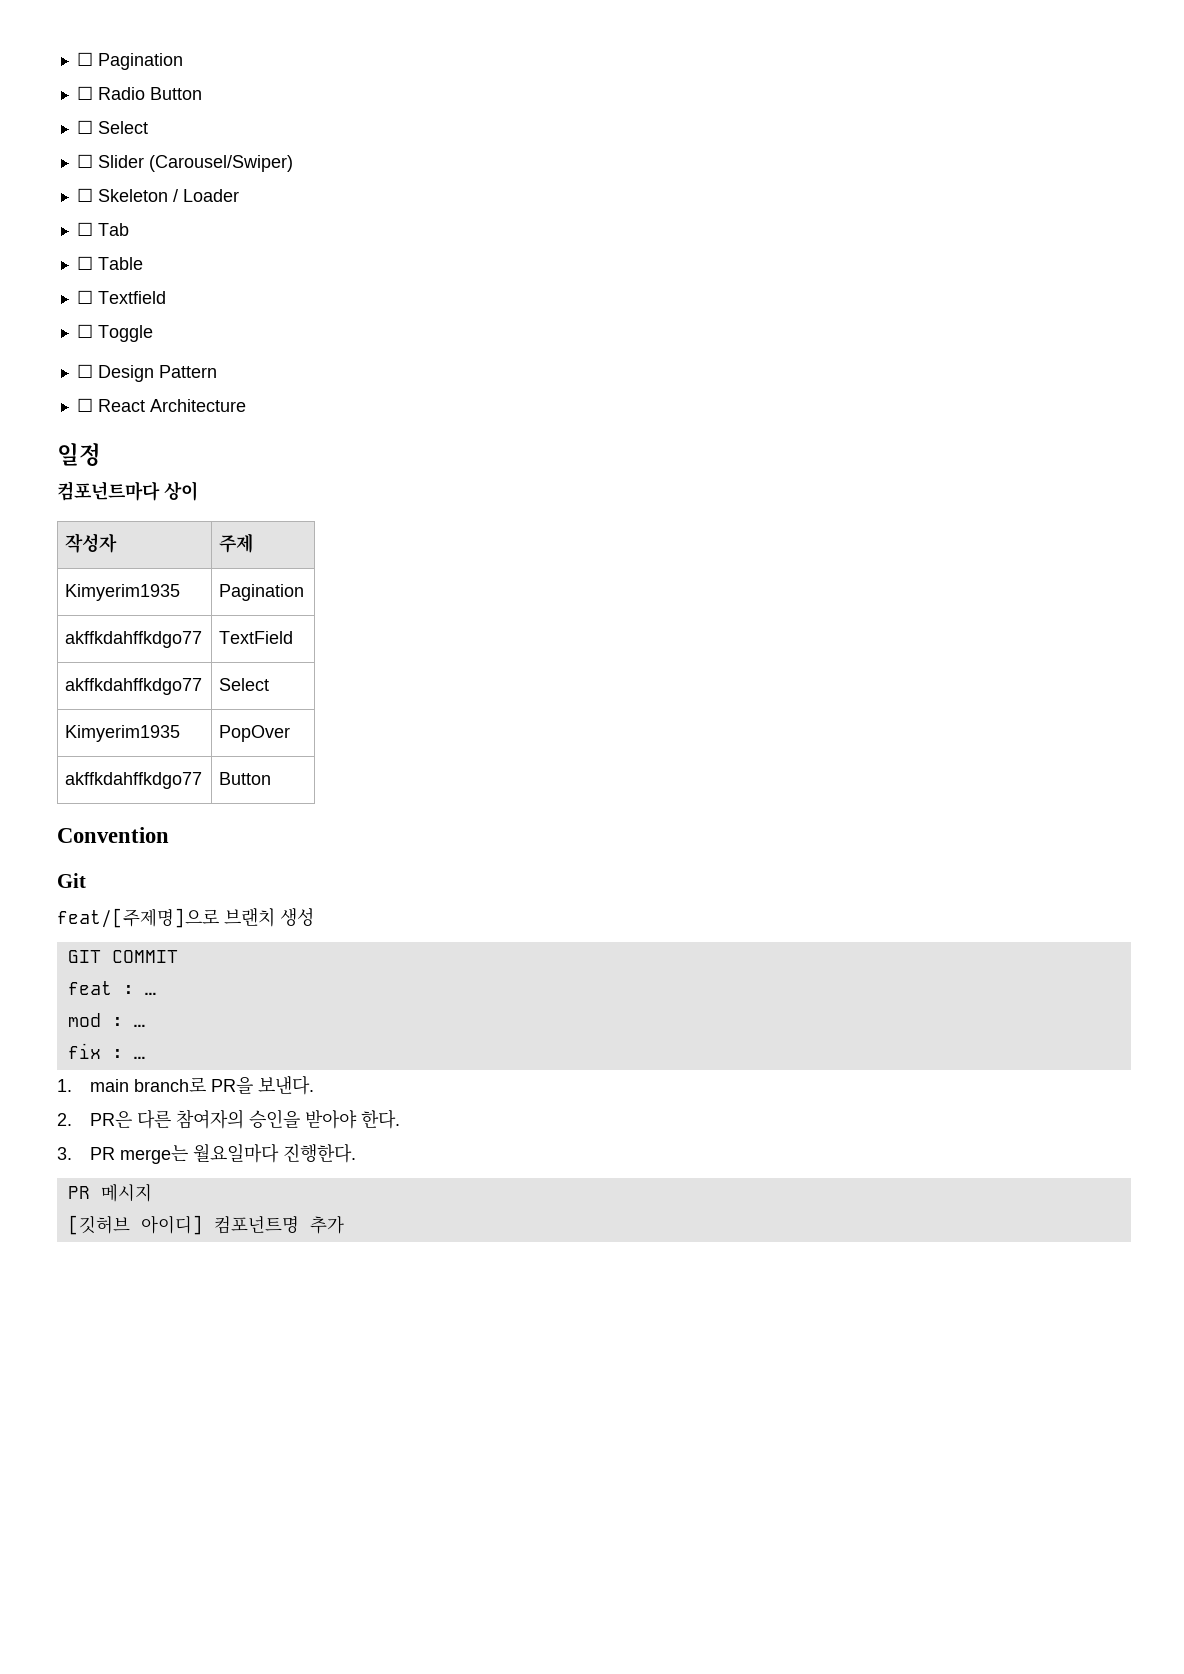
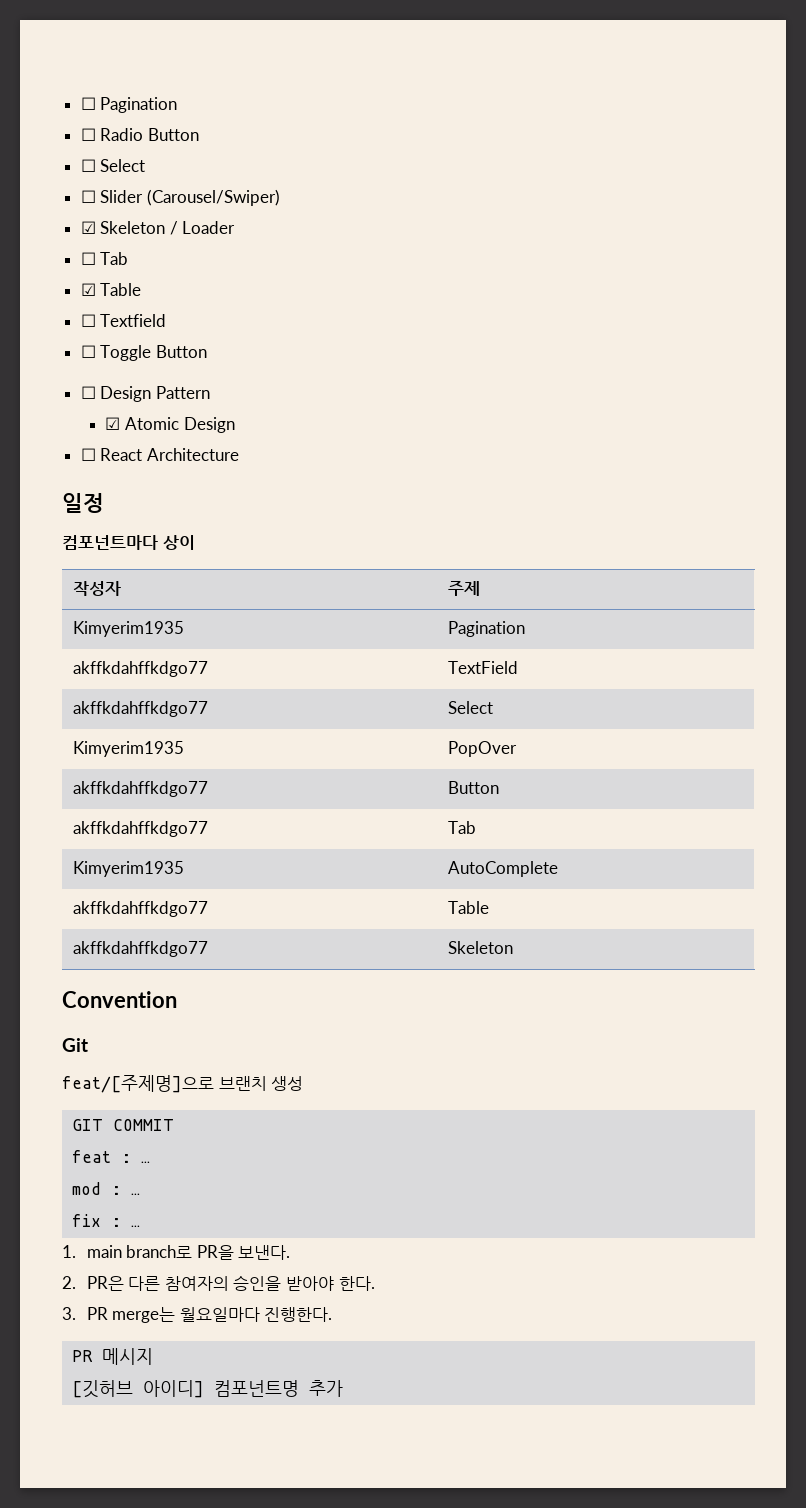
[76,188,93,202] ☐ -> [80,221,96,234] ☑
[76,256,93,270] ☐ -> [80,283,96,296] ☑
(153, 333) none -> [155,345,207,358] Button
(217, 371) none -> [105,417,235,433] // ☑ Atomic Design
(272, 778) none -> [72,821,208,837] [447,821,476,834] [72,861,184,877] [447,861,558,877] [72,901,208,917] [447,901,489,914] [72,941,208,957] [447,941,513,954] // akffkdahffkdgo77 | Tab // Kimyerim1935 | AutoComplete // akffkdahffkdgo77 | Table // akffkdahffkdgo77 | Skeleton

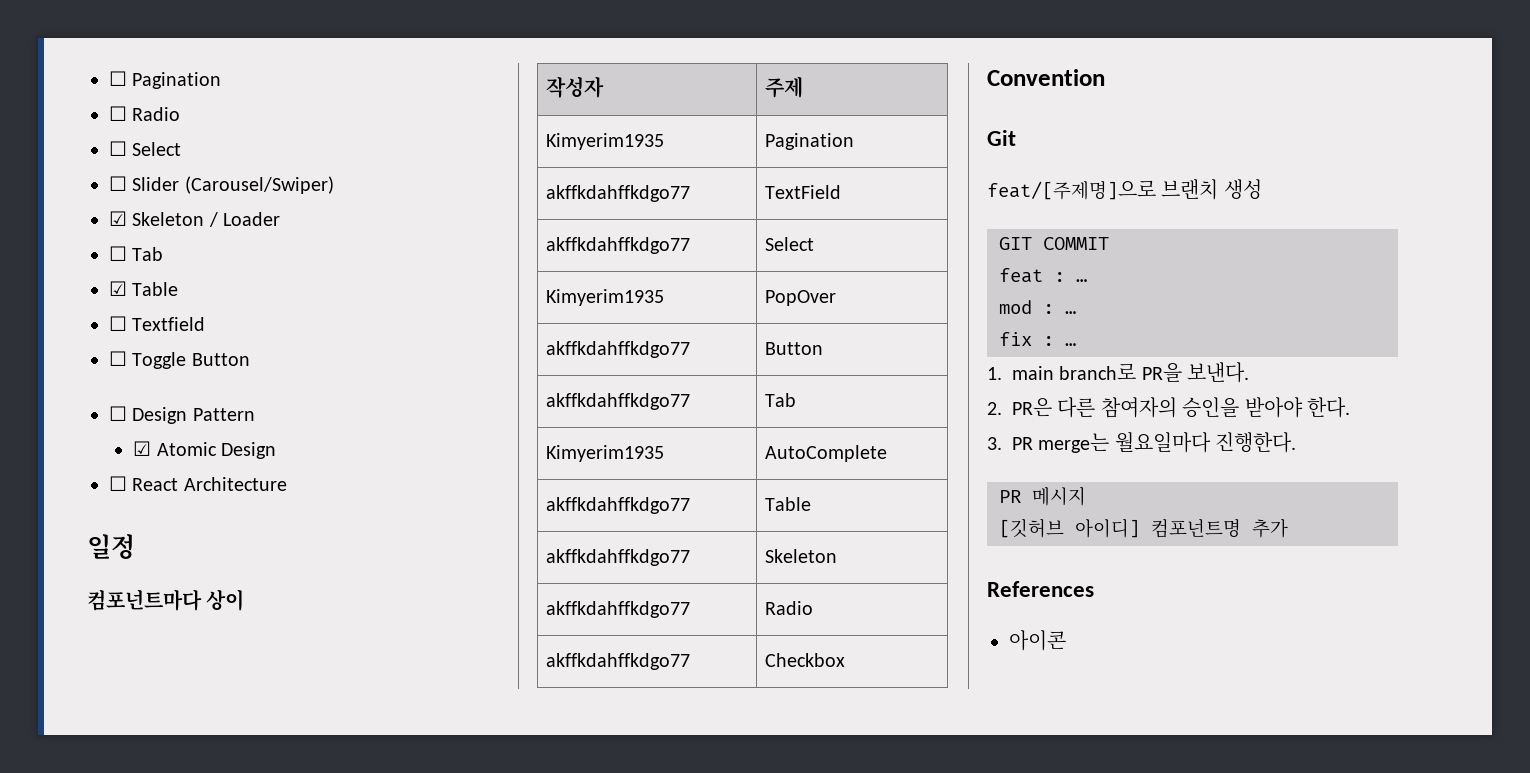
[147,128,199,141] Button -> (181, 114) none
(513, 947) none -> [546,601,691,618] [765,601,814,615] [546,653,691,670] [765,653,846,667] // akffkdahffkdgo77 | Radio // akffkdahffkdgo77 | Checkbox
(344, 1388) none -> [987,581,1094,597] [1009,630,1066,651] // References // 아이콘

